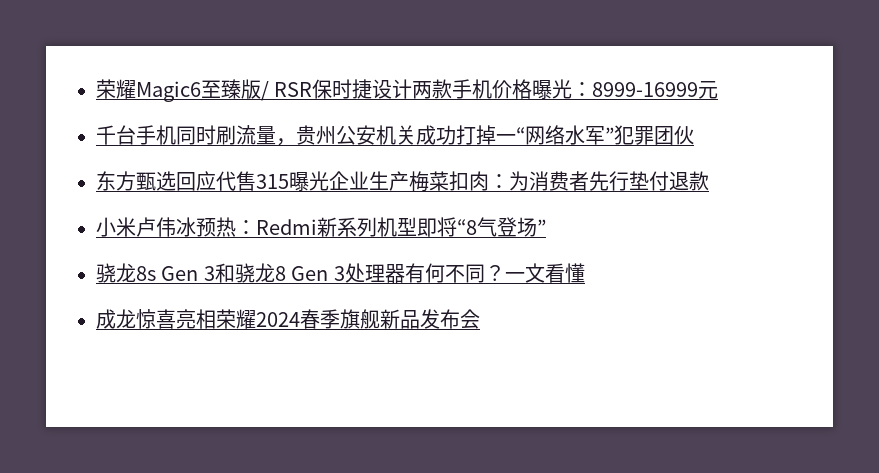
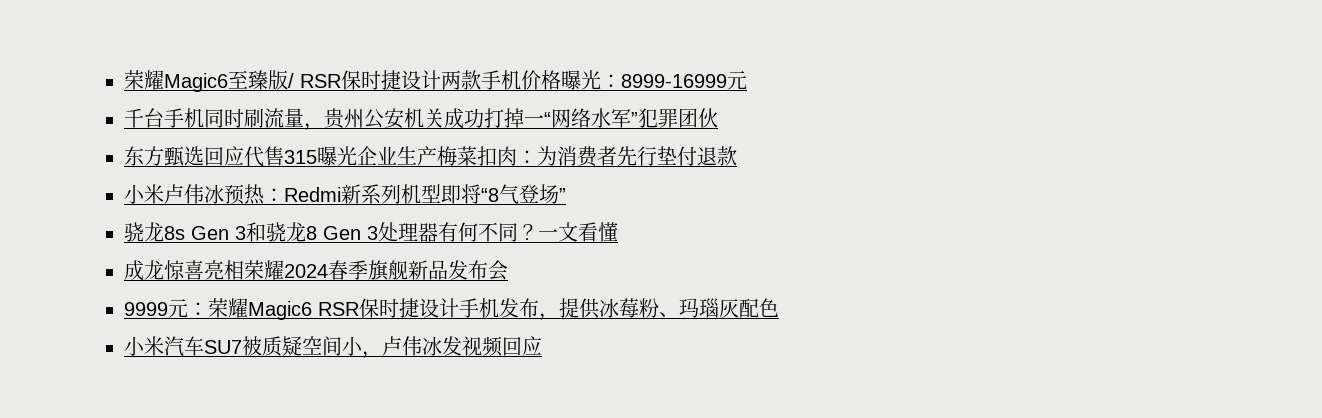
(480, 319) none -> [124,298,779,321] [124,336,542,359] // 9999元：荣耀Magic6 RSR保时捷设计手机发布，提供冰莓粉、玛瑙灰配色 // 小米汽车SU7被质疑空间小，卢伟冰发视频回应

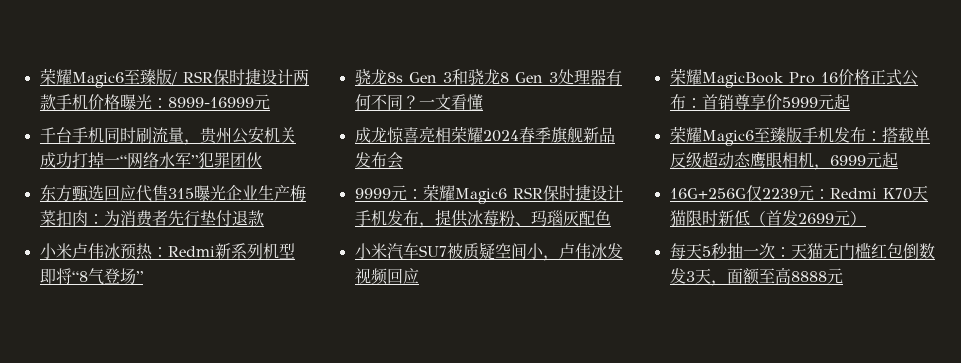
(542, 346) none -> [669,68,918,88] [669,94,850,110] [669,126,930,146] [669,151,898,170] [669,185,928,201] [669,210,866,226] [669,242,935,260] [669,267,843,286] // 荣耀MagicBook Pro 16价格正式公布：首销尊享价5999元起 // 荣耀Magic6至臻版手机发布：搭载单反级超动态鹰眼相机，6999元起 // 16G+256G仅2239元：Redmi K70天猫限时新低（首发2699元） // 每天5秒抽一次：天猫无门槛红包倒数发3天，面额至高8888元

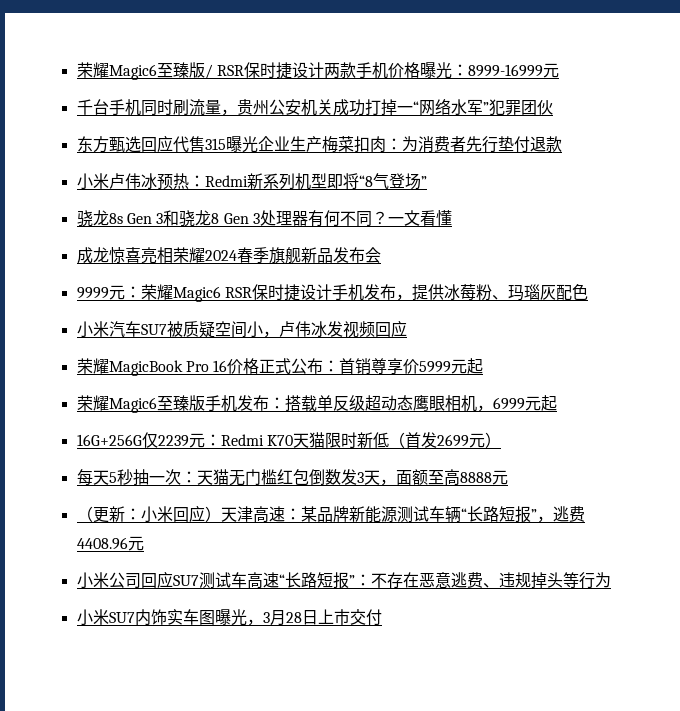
(843, 276) none -> [76,505,585,523] [76,536,144,551] [76,571,611,589] [76,609,382,626] // （更新：小米回应）天津高速：某品牌新能源测试车辆“长路短报”，逃费4408.96元 // 小米公司回应SU7测试车高速“长路短报”：不存在恶意逃费、违规掉头等行为 // 小米SU7内饰实车图曝光，3月28日上市交付

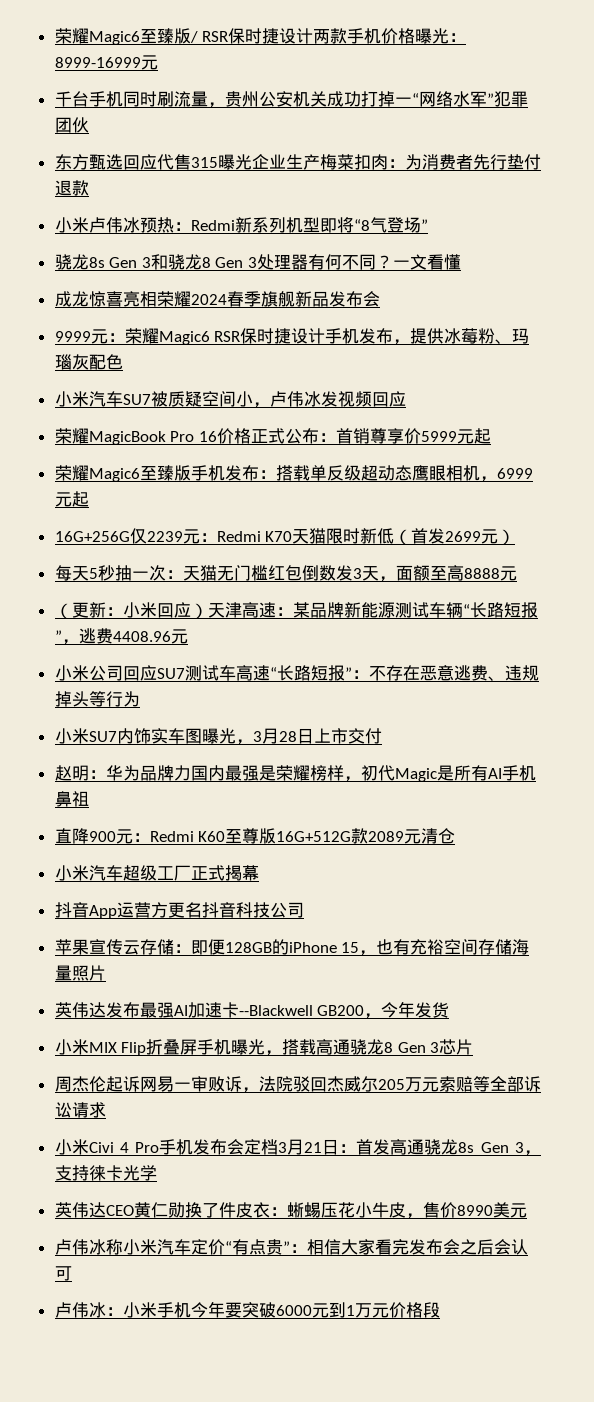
(382, 617) none -> [54,765,536,782] [54,791,89,807] [54,828,456,844] [54,865,259,881] [54,902,304,919] [54,939,530,956] [54,965,106,981] [54,1001,450,1019] [54,1039,474,1056] [54,1076,541,1093] [54,1102,106,1118] [54,1139,541,1156] [54,1165,157,1181] [54,1202,527,1219] [54,1239,528,1255] [54,1266,72,1281] [54,1301,440,1318] // 赵明：华为品牌力国内最强是荣耀榜样，初代Magic是所有AI手机鼻祖 // 直降900元：Redmi K60至尊版16G+512G款2089元清仓 // 小米汽车超级工厂正式揭幕 // 抖音App运营方更名抖音科技公司 // 苹果宣传云存储：即便128GB的iPhone 15，也有充裕空间存储海量照片 // 英伟达发布最强AI加速卡--Blackwell GB200，今年发货 // 小米MIX Flip折叠屏手机曝光，搭载高通骁龙8 Gen 3芯片 // 周杰伦起诉网易一审败诉，法院驳回杰威尔205万元索赔等全部诉讼请求 // 小米Civi 4 Pro手机发布会定档3月21日：首发高通骁龙8s Gen 3，支持徕卡光学 // 英伟达CEO黄仁勋换了件皮衣：蜥蜴压花小牛皮，售价8990美元 // 卢伟冰称小米汽车定价“有点贵”：相信大家看完发布会之后会认可 // 卢伟冰：小米手机今年要突破6000元到1万元价格段

